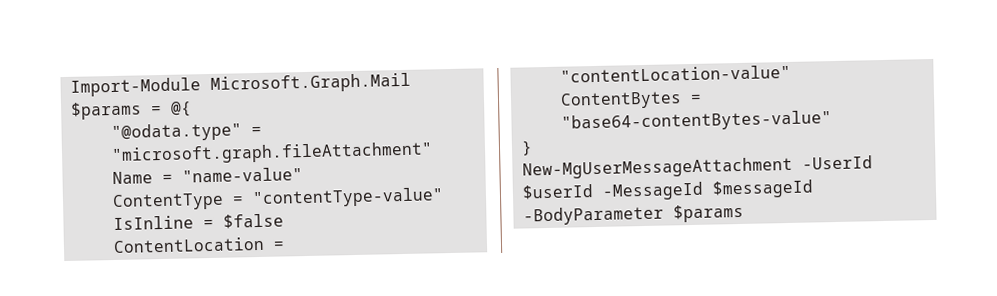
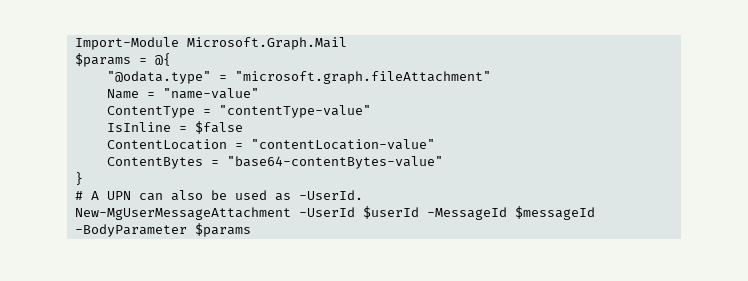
(533, 148) none -> [74,190,363,201] // # A UPN can also be used as -UserId.

